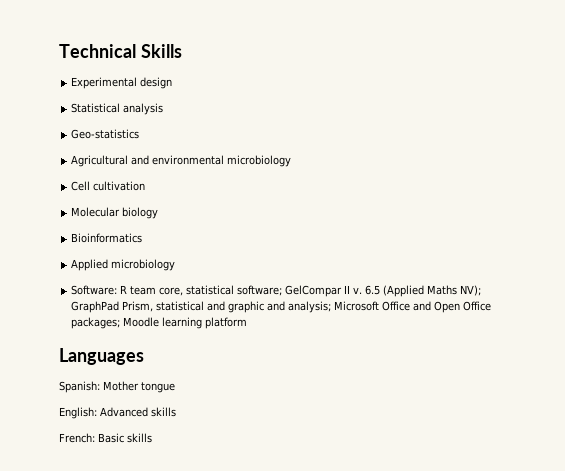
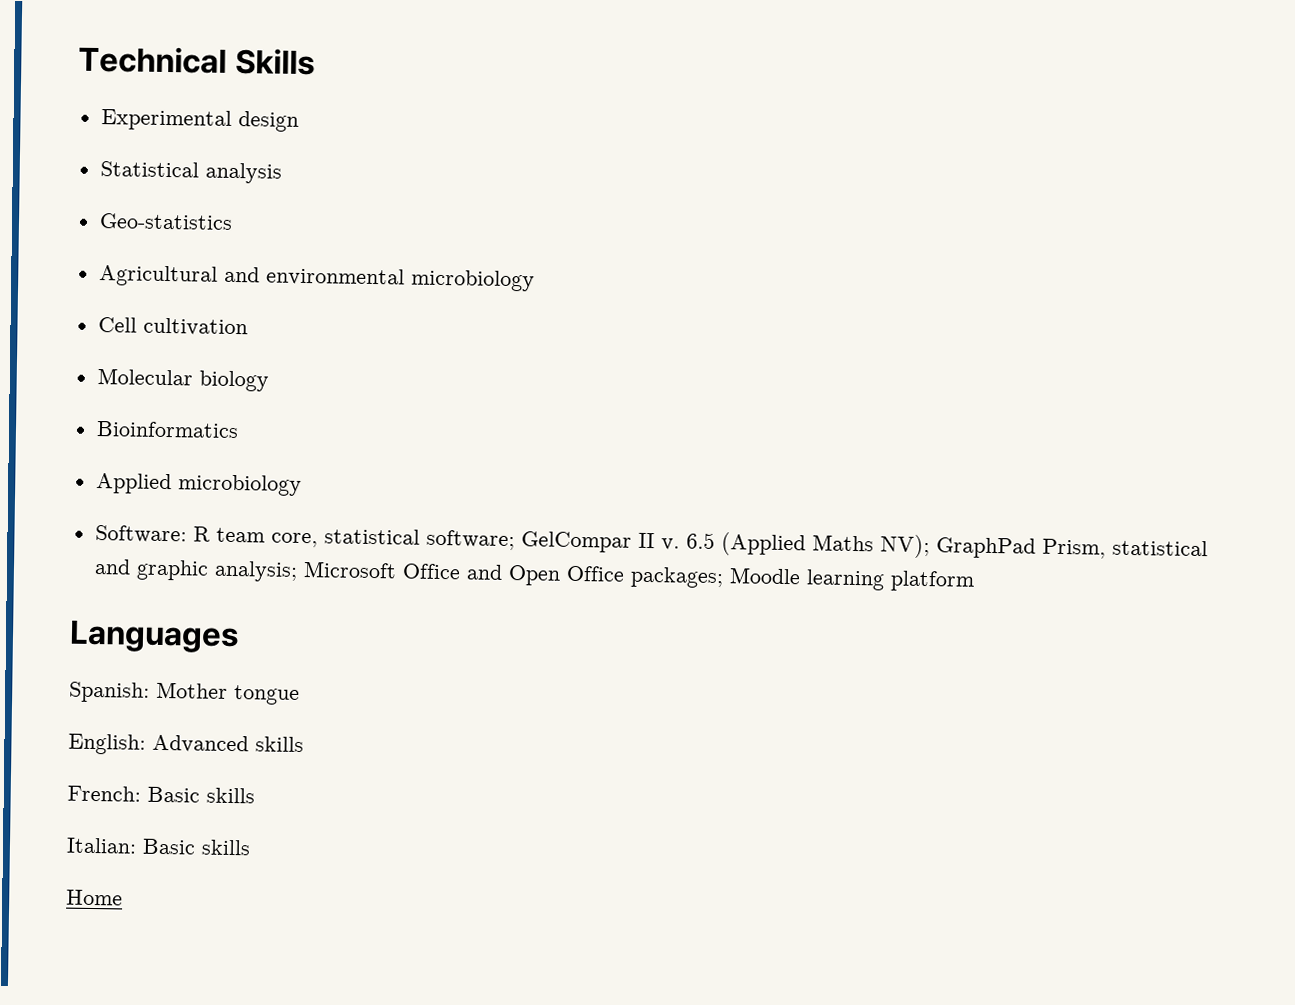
[267,301,286,311] and -> (209, 570) none
(152, 438) none -> [66,837,251,856] [66,889,123,906] // Italian: Basic skills // Home

